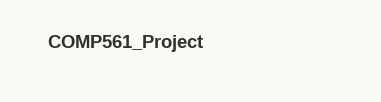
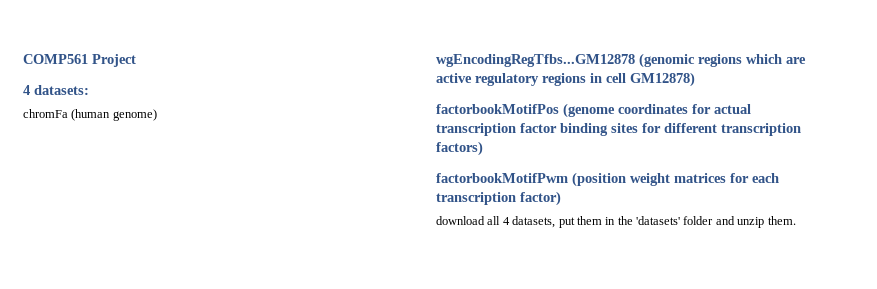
[48,35,203,52] COMP561_Project -> [23,54,136,67] [23,85,89,95] [23,109,157,121] [436,53,806,68] [436,72,695,87] [436,103,751,118] [436,123,801,136] [436,141,483,156] [436,172,779,187] [436,191,561,206] [436,216,796,228] COMP561 Project // 4 datasets: // chromFa (human genome) // wgEncodingRegTfbs...GM12878 (genomic regions which are active regulatory regions in cell GM12878) // factorbookMotifPos (genome coordinates for actual transcription factor binding sites for different transcription factors) // factorbookMotifPwm (position weight matrices for each transcription factor) // download all 4 datasets, put them in the 'datasets' folder and unzip them.

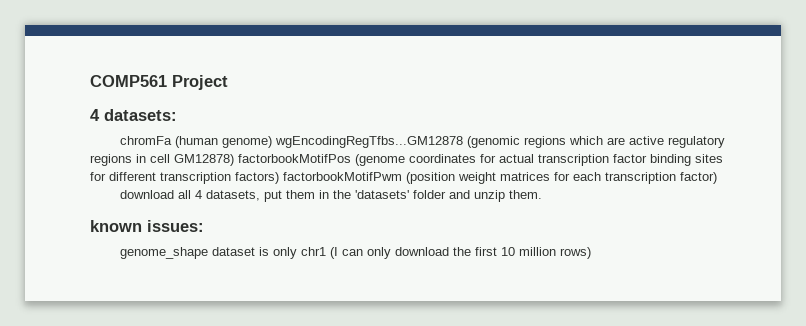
(157, 115) // -> (273, 142) none
(695, 79) // -> (234, 160) none
(483, 148) // -> (279, 178) none
(796, 220) none -> [90,220,204,232] [120,247,592,259] // known issues: // genome_shape dataset is only chr1 (I can only download the first 10 million rows)

